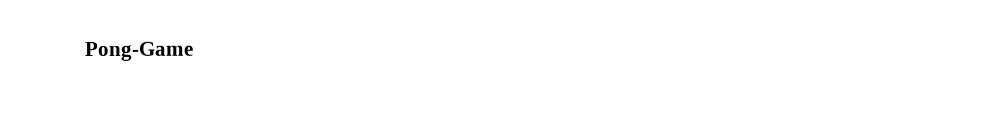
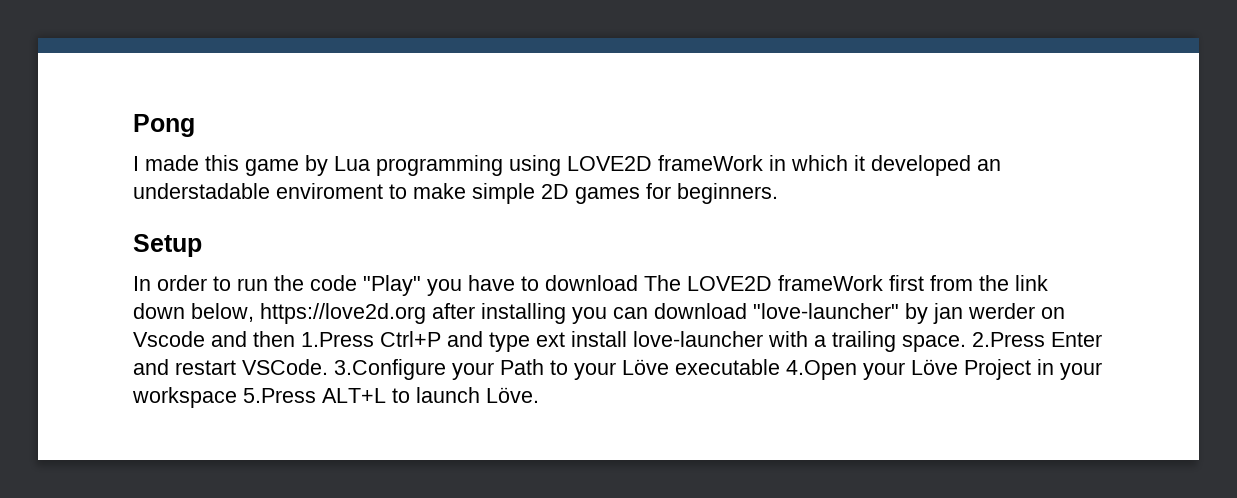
[84,41,193,62] Pong-Game -> [133,114,195,137] [133,155,1001,176] [133,183,778,204] [133,234,202,257] [133,275,1048,296] [133,303,1065,324] [133,331,1102,352] [133,359,1102,380] [132,387,539,408] Pong // I made this game by Lua programming using LOVE2D frameWork in which it developed an understadable enviroment to make simple 2D games for beginners. // Setup // In order to run the code "Play" you have to download The LOVE2D frameWork first from the link down below, https://love2d.org after installing you can download "love-launcher" by jan werder on Vscode and then 1.Press Ctrl+P and type ext install love-launcher with a trailing space. 2.Press Enter and restart VSCode. 3.Configure your Path to your Löve executable 4.Open your Löve Project in your workspace 5.Press ALT+L to launch Löve.

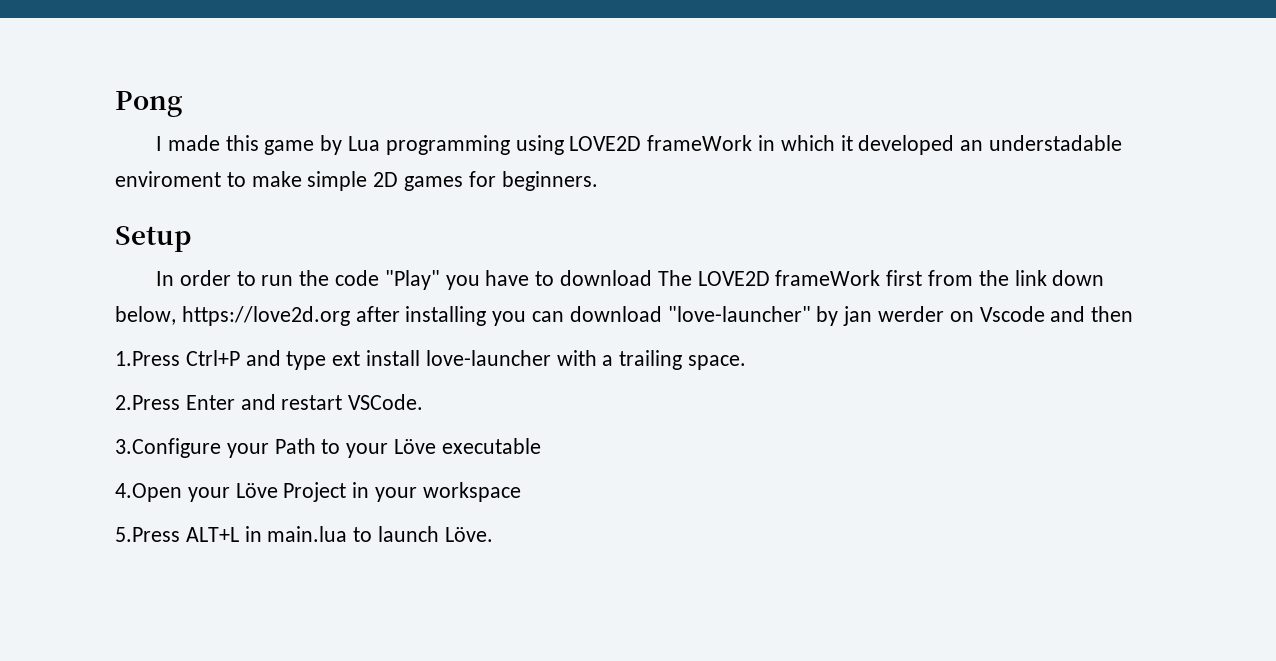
(295, 339) none -> (1134, 314) //
(966, 343) none -> (747, 362) //
(328, 367) none -> (424, 402) //
(780, 367) none -> (541, 446) //
(237, 397) none -> (521, 492) //
(386, 395) none -> [244,526,348,542] in main.lua

